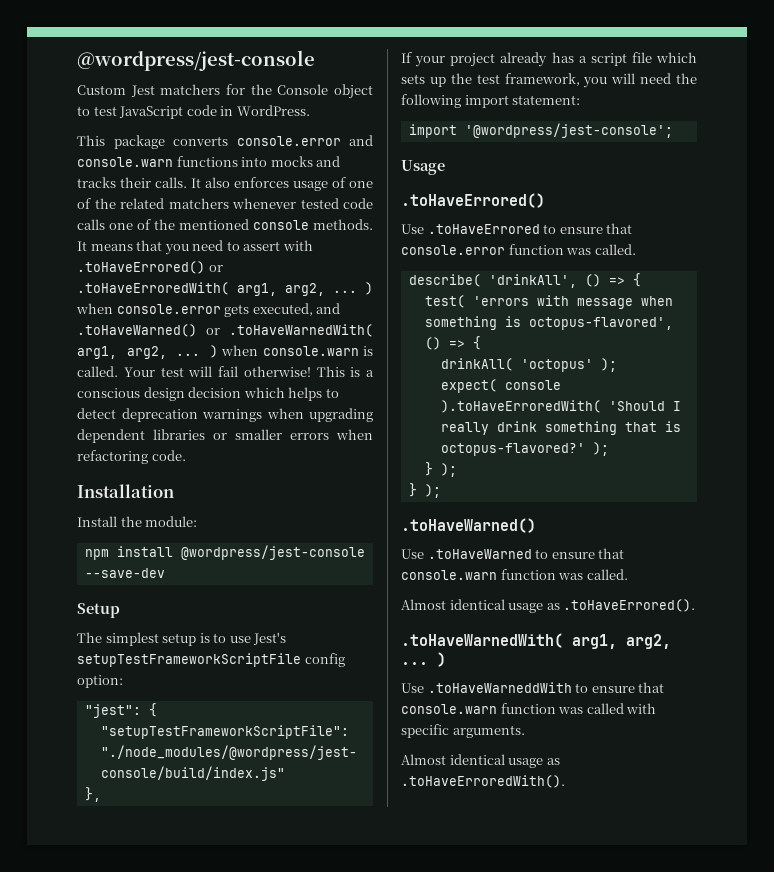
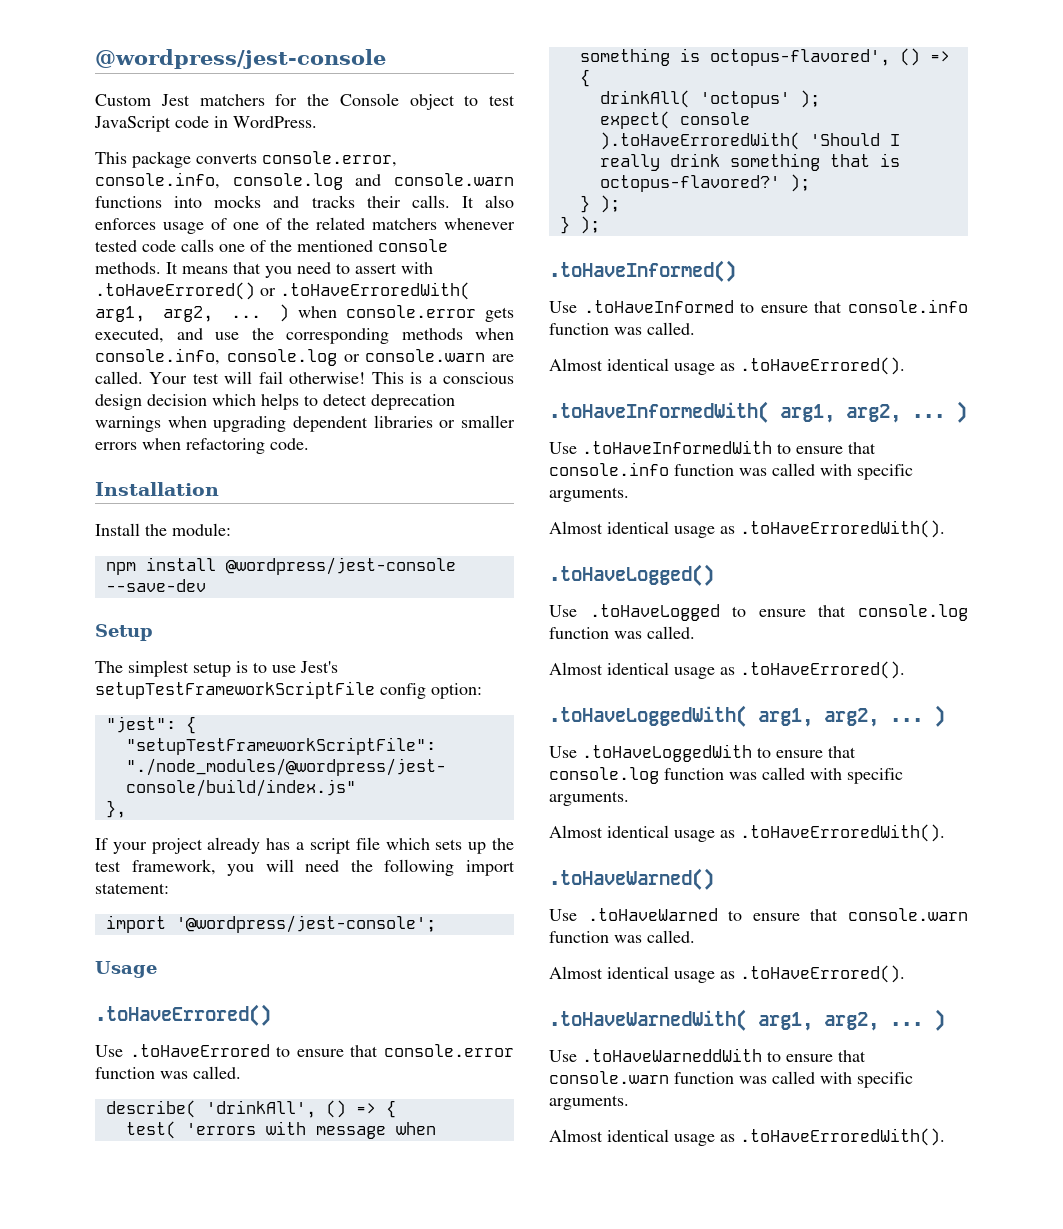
[236,136,341,146] console.error -> [262,151,397,167] [95,172,343,190] console.error, console.info, console.log
[77,324,373,337] [77,345,373,359] .toHaveWarned() or .toHaveWarnedWith( arg1, arg2, ... ) when console.warn is -> [215,328,514,344] [95,348,514,366] use the corresponding methods when console.info, console.log or console.warn are
(441, 491) none -> [549,260,736,282] [549,299,968,313] [549,322,695,335] [549,357,905,375] [549,401,967,423] [549,440,876,454] [549,462,913,480] [549,487,629,502] [549,520,945,538] [549,564,714,586] [549,604,968,621] [549,626,695,639] [549,661,905,679] [549,705,945,727] [549,744,856,762] [549,767,903,784] [549,791,629,806] [549,824,945,842] // .toHaveInformed() // Use .toHaveInformed to ensure that console.info function was called. // Almost identical usage as .toHaveErrored(). // .toHaveInformedWith( arg1, arg2, ... ) // Use .toHaveInformedWith to ensure that console.info function was called with specific arguments. // Almost identical usage as .toHaveErroredWith(). // .toHaveLogged() // Use .toHaveLogged to ensure that console.log function was called. // Almost identical usage as .toHaveErrored(). // .toHaveLoggedWith( arg1, arg2, ... ) // Use .toHaveLoggedWith to ensure that console.log function was called with specific arguments. // Almost identical usage as .toHaveErroredWith().

